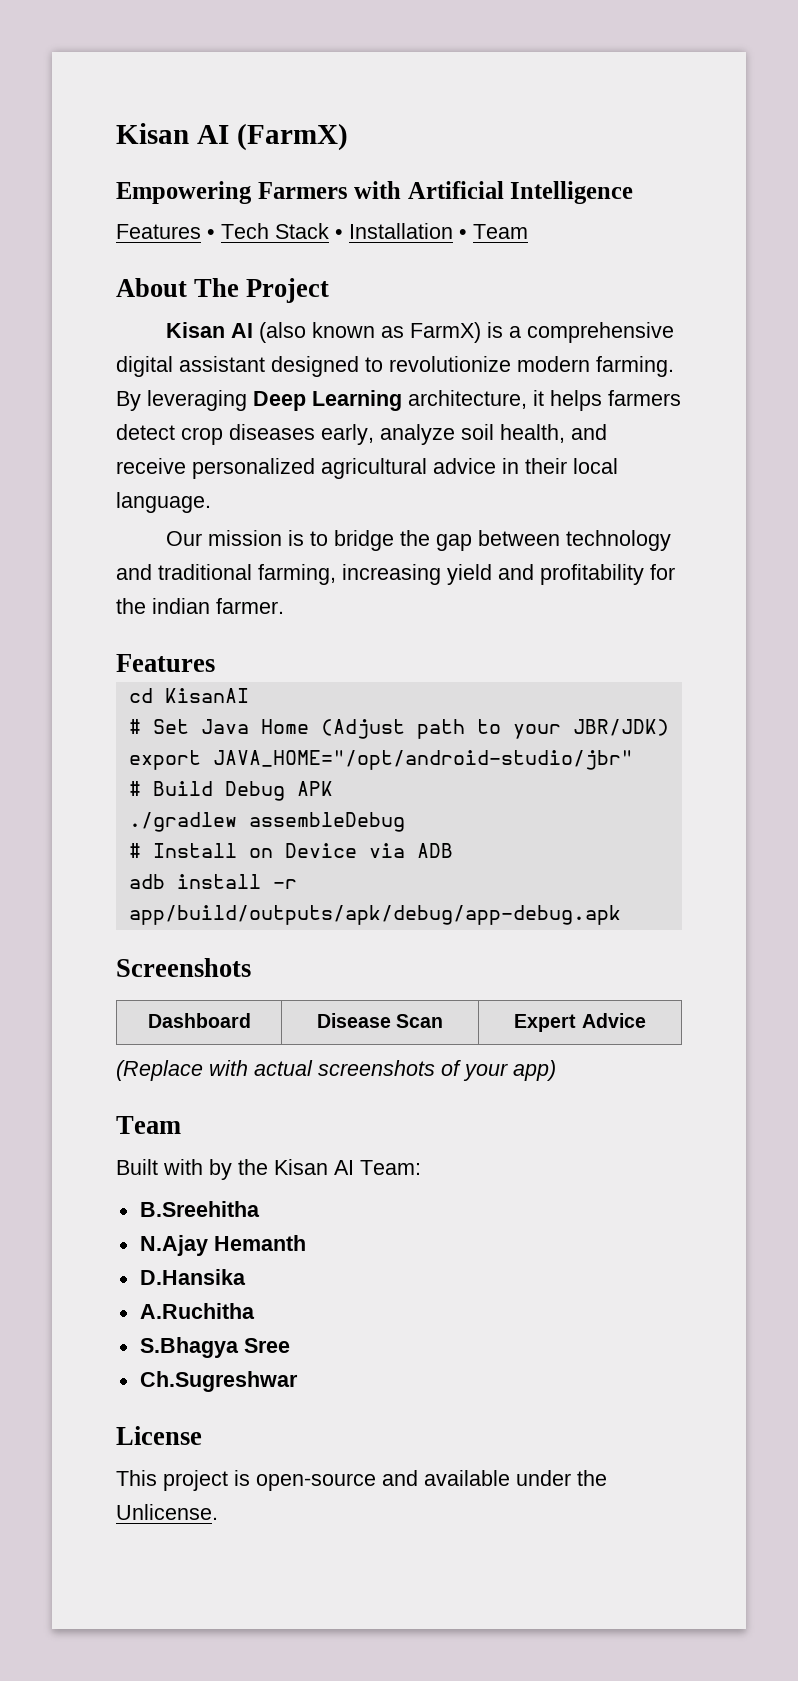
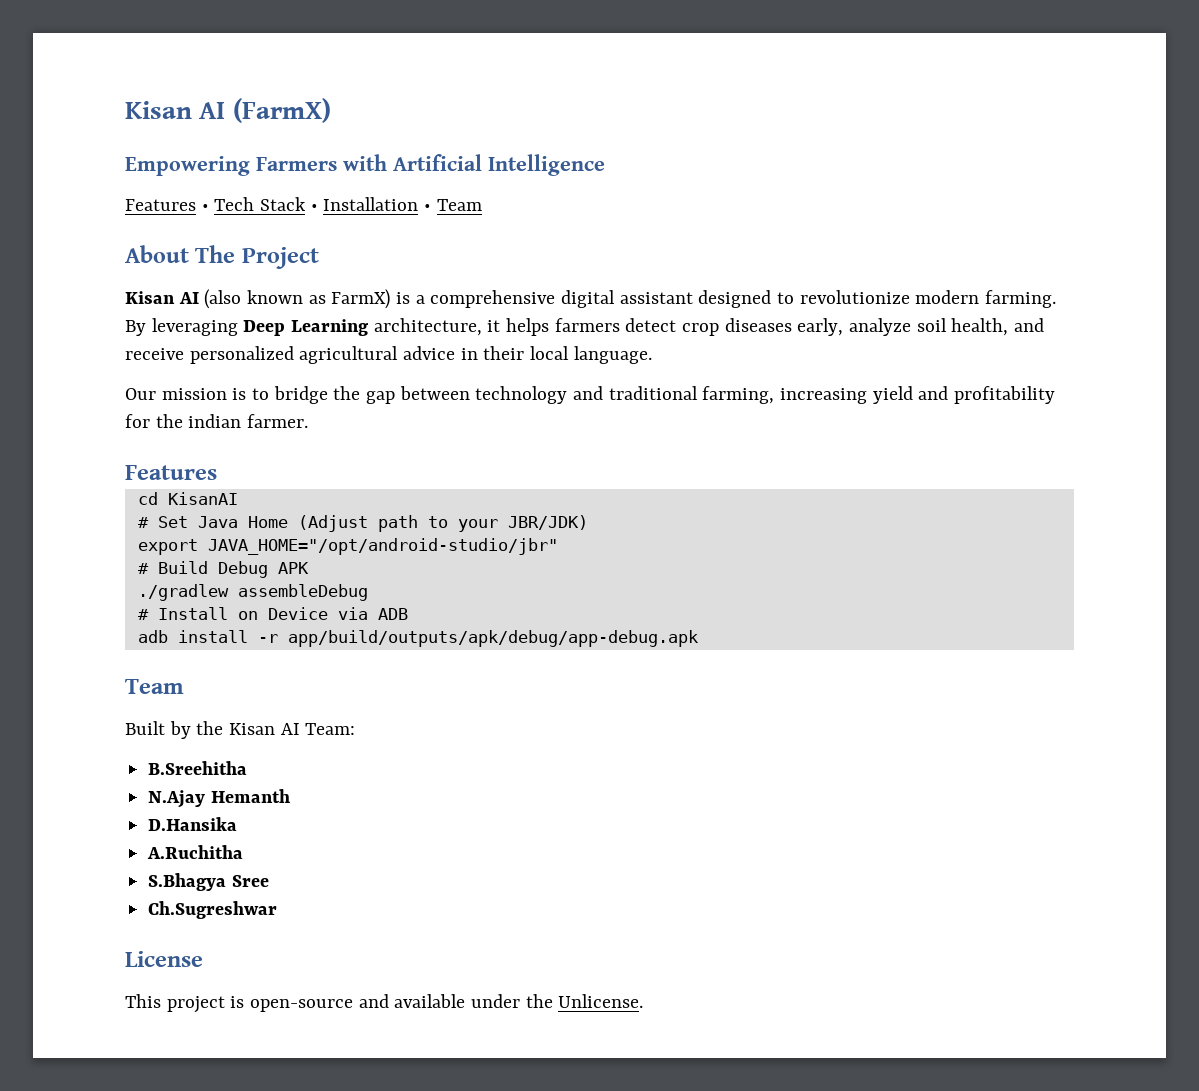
[116,958,251,977] [147,1013,251,1028] [316,1013,444,1028] [514,1013,646,1032] [116,1060,556,1081] // Screenshots // Dashboard | Disease Scan | Expert Advice // (Replace with actual screenshots of your app) -> (698, 638) none
[163,1159,203,1175] with -> (165, 728) none

